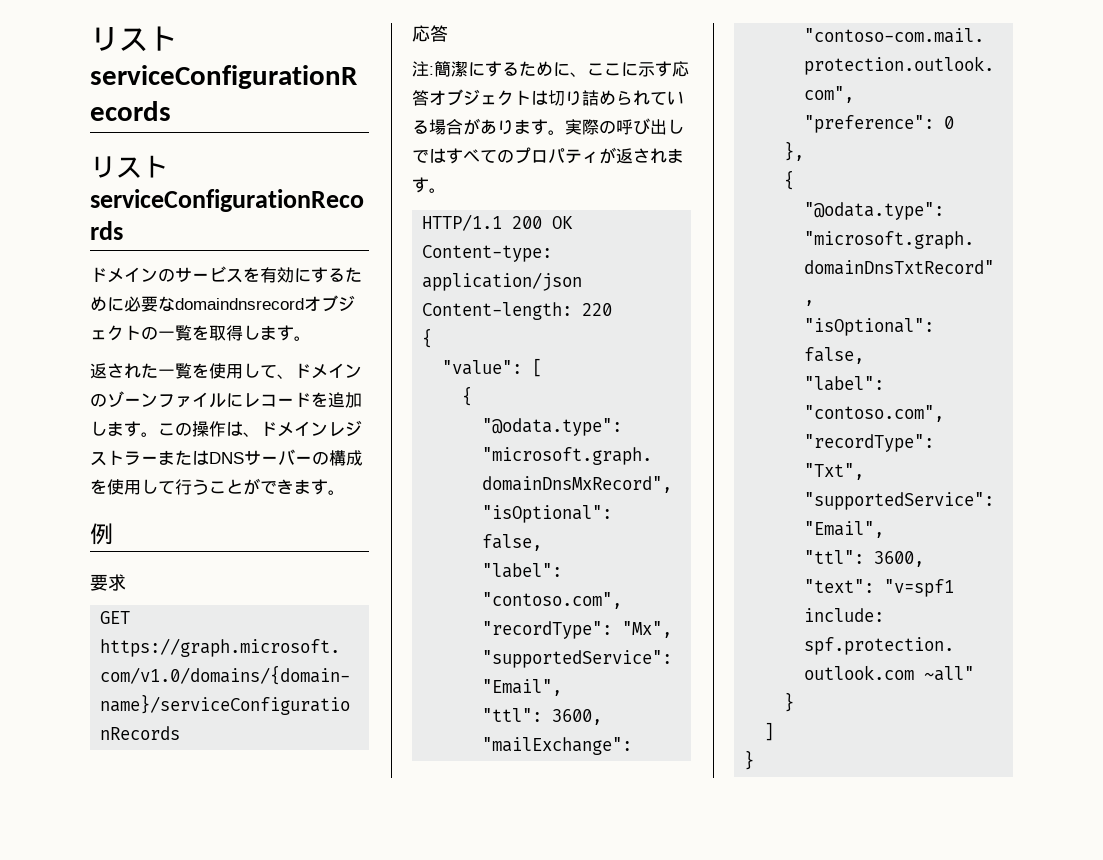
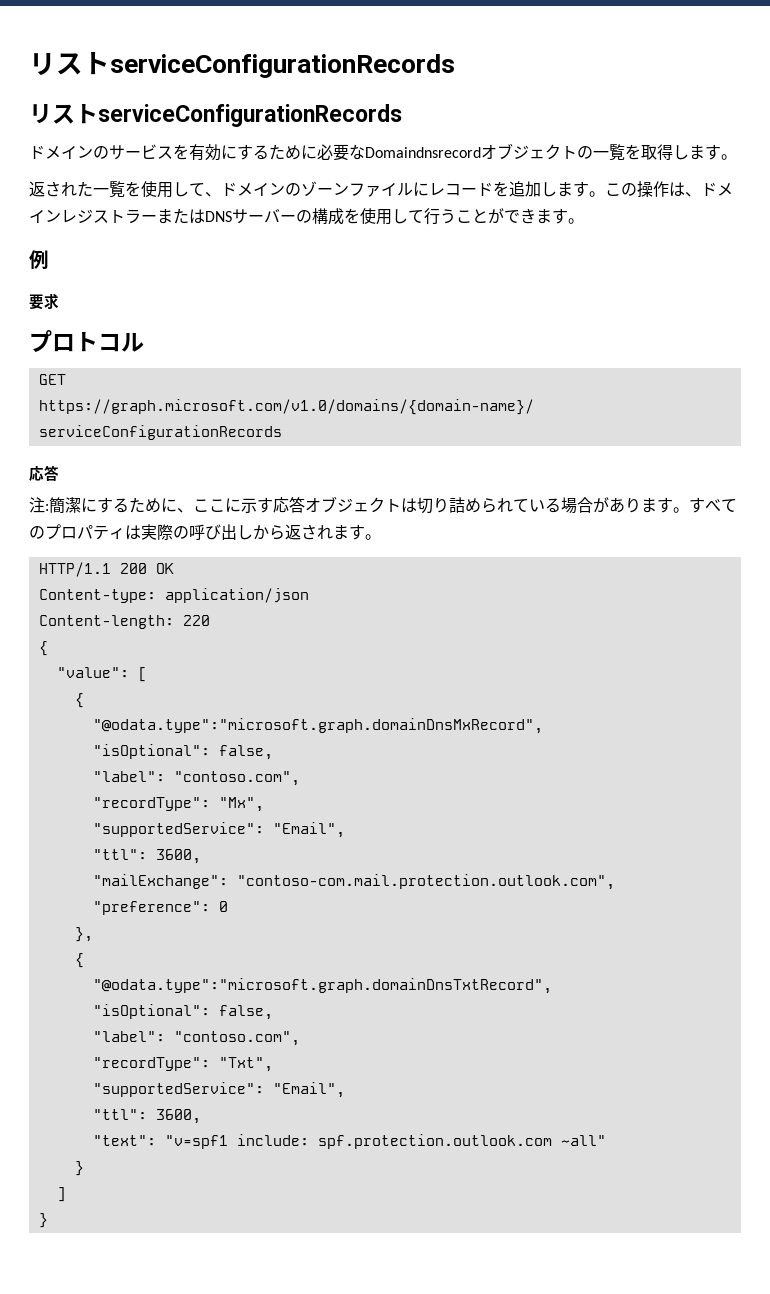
[175,298,304,310] domaindnsrecord -> [365,147,481,158] Domaindnsrecord
(126, 582) none -> [29,330,144,352] // プロトコル
[565,118,684,135] [412,148,446,163] 実際の呼び出しでは -> (689, 510) none
[599,147,616,164] が -> [125,524,285,541] は実際の呼び出しから

